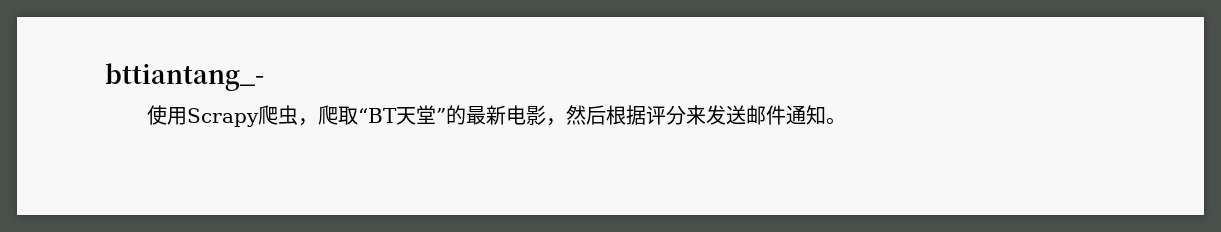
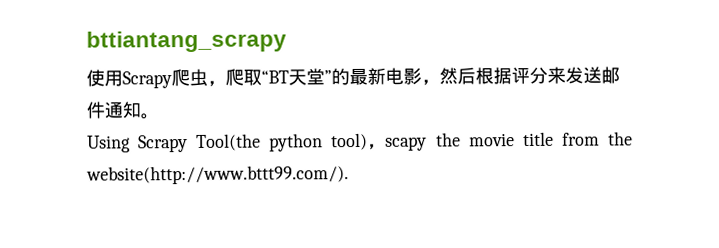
[105,63,264,91] bttiantang_- -> [86,30,287,53] bttiantang_scrapy
(847, 121) none -> [87,131,633,153] [86,165,349,185] // Using Scrapy Tool(the python tool)，scapy the movie title from the website(http://www.bttt99.com/).

